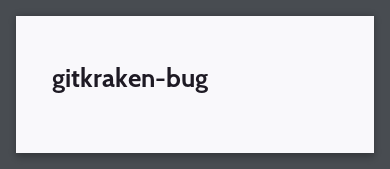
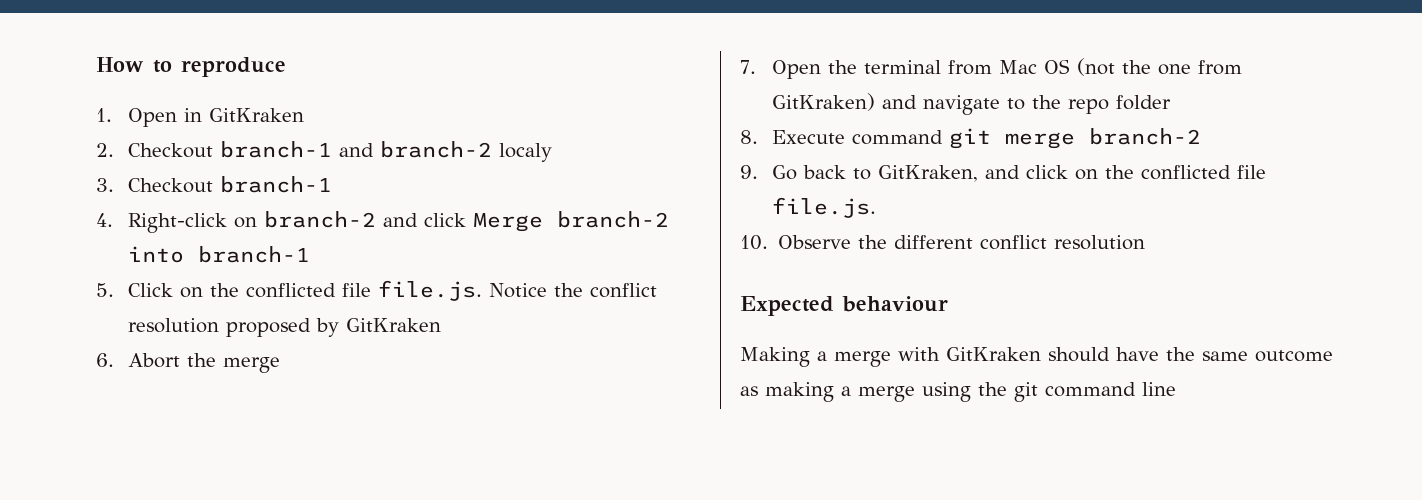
[52,67,208,93] gitkraken-bug -> [96,57,286,77] [96,108,305,127] [96,141,553,162] [96,176,333,193] [96,211,670,233] [128,246,311,263] [96,280,658,301] [128,318,442,337] [96,353,281,373] [740,58,1243,79] [772,93,1172,115] [740,128,1202,149] [740,165,1267,182] [772,197,877,218] [740,235,1146,250] [740,296,948,316] [740,347,1333,367] [740,382,1176,402] How to reproduce // 1. Open in GitKraken // 2. Checkout branch-1 and branch-2 localy // 3. Checkout branch-1 // 4. Right-click on branch-2 and click Merge branch-2 into branch-1 // 5. Click on the conflicted file file.js. Notice the conflict resolution proposed by GitKraken // 6. Abort the merge // 7. Open the terminal from Mac OS (not the one from GitKraken) and navigate to the repo folder // 8. Execute command git merge branch-2 // 9. Go back to GitKraken, and click on the conflicted file file.js. // 10. Observe the different conflict resolution // Expected behaviour // Making a merge with GitKraken should have the same outcome as making a merge using the git command line

